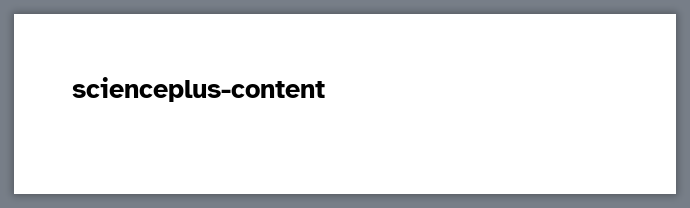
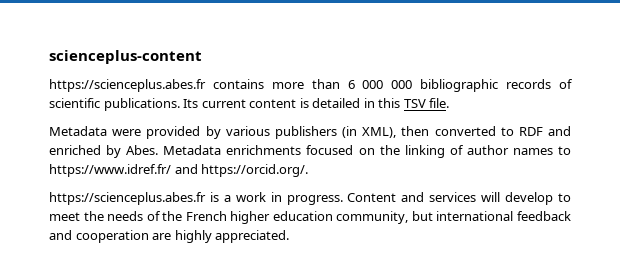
(325, 89) none -> [49,79,574,92] [49,98,450,111] [49,126,571,139] [49,145,571,158] [49,164,309,177] [49,192,572,205] [49,211,571,224] [49,230,290,243] // https://scienceplus.abes.fr contains more than 6 000 000 bibliographic records of scientific publications. Its current content is detailed in this TSV file. // Metadata were provided by various publishers (in XML), then converted to RDF and enriched by Abes. Metadata enrichments focused on the linking of author names to https://www.idref.fr/ and https://orcid.org/. // https://scienceplus.abes.fr is a work in progress. Content and services will develop to meet the needs of the French higher education community, but international feedback and cooperation are highly appreciated.

